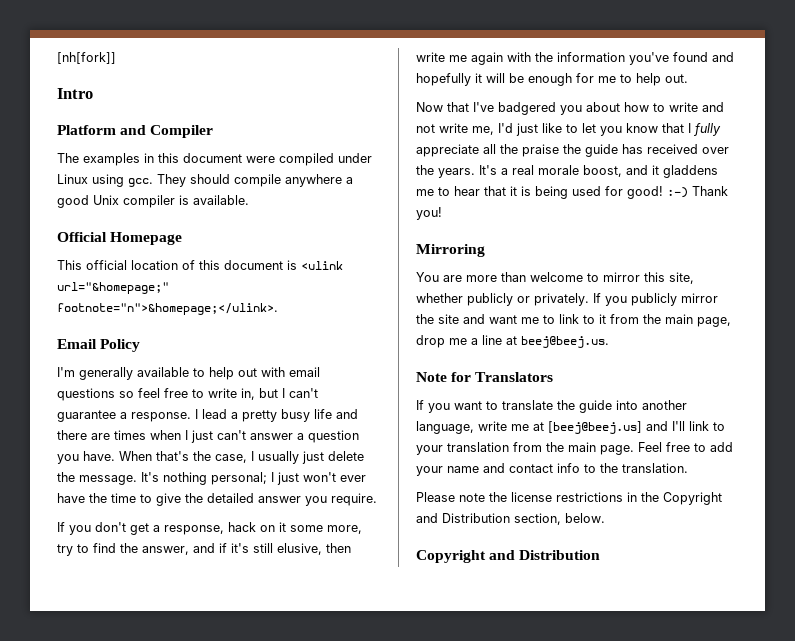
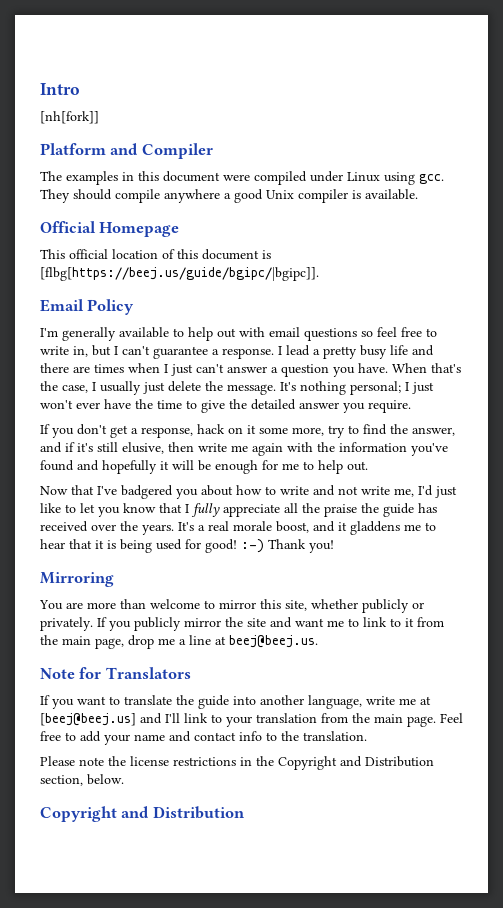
(57, 58) none -> [40,83,80,95] Intro //
[57,88,93,99] // Intro -> (99, 117) none
[301,261,343,270] [57,282,169,294] [57,303,278,315] <ulink url="&homepage;" footnote="n">&homepage;</ulink>. -> [40,267,319,281] [flbg[https://beej.us/guide/bgipc/|bgipc]].

